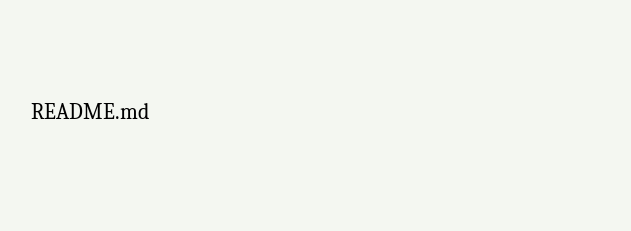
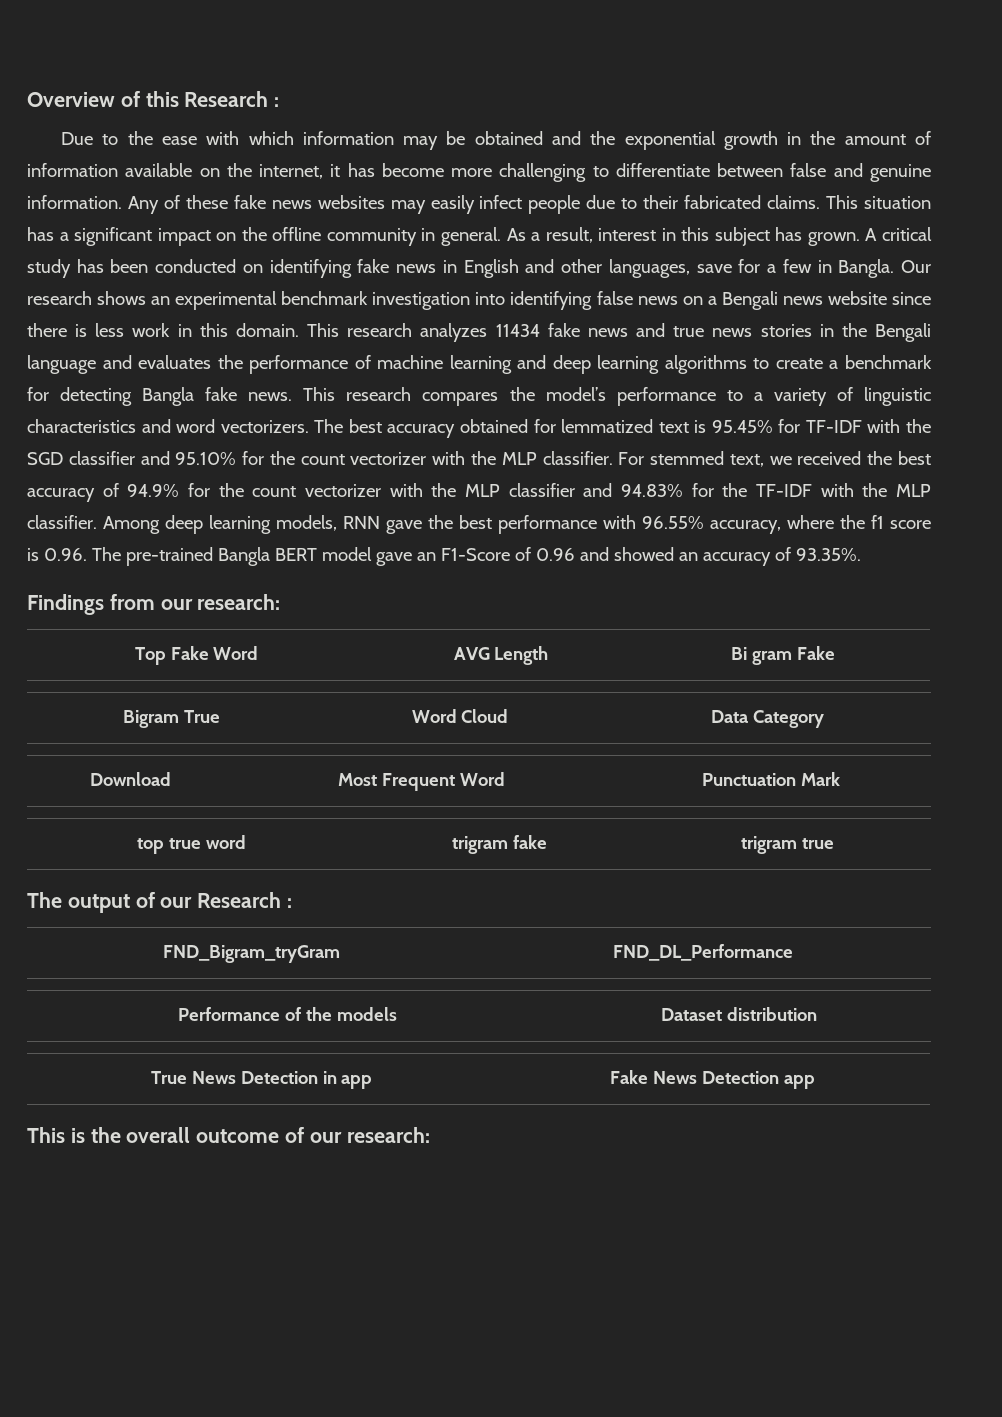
[31,103,149,119] README.md -> [27,91,280,107] [61,131,931,150] [27,163,931,182] [27,195,932,214] [27,227,932,246] [27,259,931,278] [27,291,932,310] [27,323,931,342] [27,355,932,374] [27,387,932,406] [27,419,931,438] [27,451,932,467] [27,483,931,502] [27,515,931,534] [27,547,861,566] [27,594,281,615] [134,646,259,665] [453,646,549,665] [731,646,836,665] [123,710,220,728] [411,709,509,723] [711,710,824,728] [89,772,171,786] [338,772,506,791] [701,772,840,786] [136,835,246,854] [452,835,547,854] [741,836,834,854] [27,892,293,913] [163,945,340,963] [613,944,793,961] [178,1007,397,1021] [661,1007,817,1021] [150,1071,373,1089] [610,1070,815,1089] [27,1127,430,1143] Overview of this Research : // Due to the ease with which information may be obtained and the exponential growth in the amount of information available on the internet, it has become more challenging to differentiate between false and genuine information. Any of these fake news websites may easily infect people due to their fabricated claims. This situation has a significant impact on the offline community in general. As a result, interest in this subject has grown. A critical study has been conducted on identifying fake news in English and other languages, save for a few in Bangla. Our research shows an experimental benchmark investigation into identifying false news on a Bengali news website since there is less work in this domain. This research analyzes 11434 fake news and true news stories in the Bengali language and evaluates the performance of machine learning and deep learning algorithms to create a benchmark for detecting Bangla fake news. This research compares the model’s performance to a variety of linguistic characteristics and word vectorizers. The best accuracy obtained for lemmatized text is 95.45% for TF-IDF with the SGD classifier and 95.10% for the count vectorizer with the MLP classifier. For stemmed text, we received the best accuracy of 94.9% for the count vectorizer with the MLP classifier and 94.83% for the TF-IDF with the MLP classifier. Among deep learning models, RNN gave the best performance with 96.55% accuracy, where the f1 score is 0.96. The pre-trained Bangla BERT model gave an F1-Score of 0.96 and showed an accuracy of 93.35%. // Findings from our research: // Top Fake Word | AVG Length | Bi gram Fake // Bigram True | Word Cloud | Data Category // Download | Most Frequent Word | Punctuation Mark // top true word | trigram fake | trigram true // The output of our Research : // FND_Bigram_tryGram | FND_DL_Performance // Performance of the models | Dataset distribution // True News Detection in app | Fake News Detection app // This is the overall outcome of our research:

